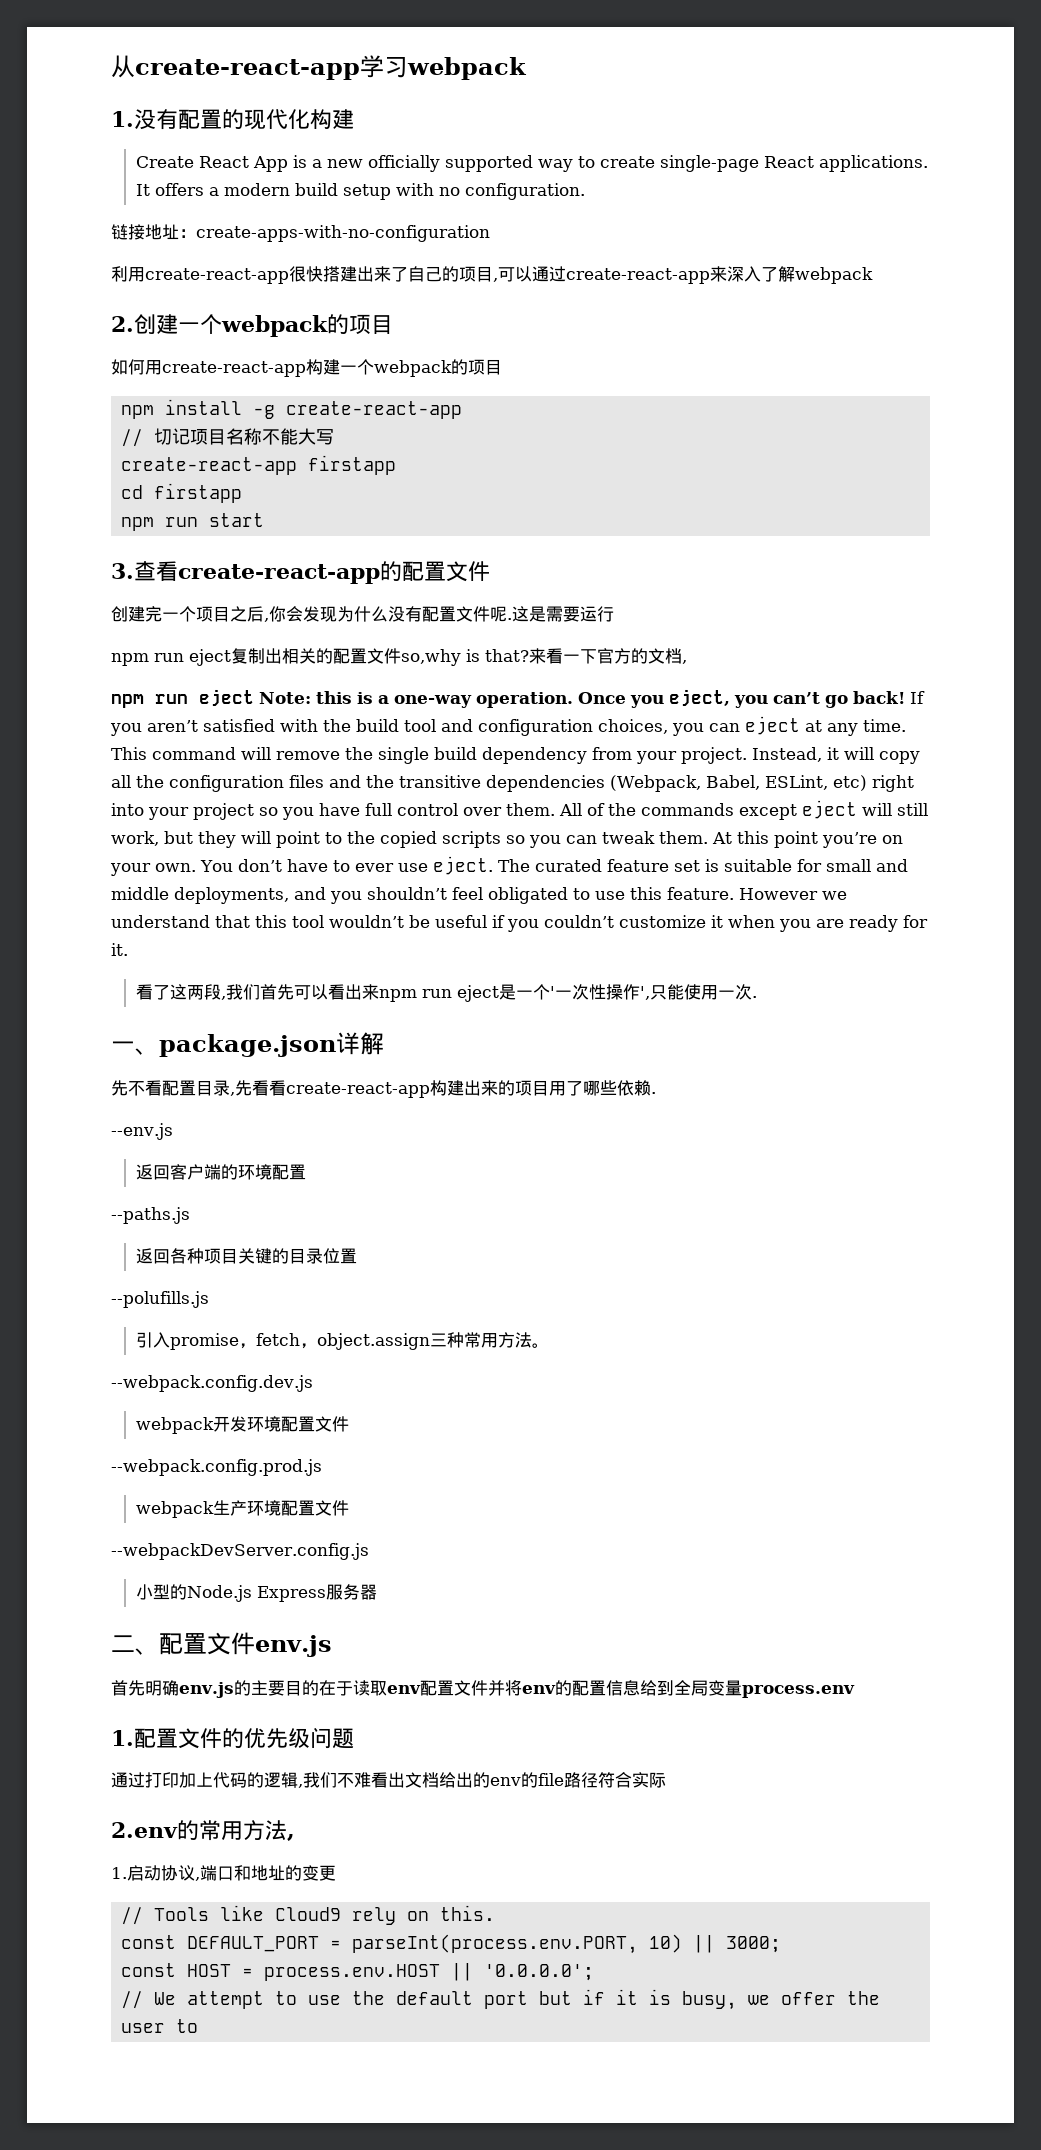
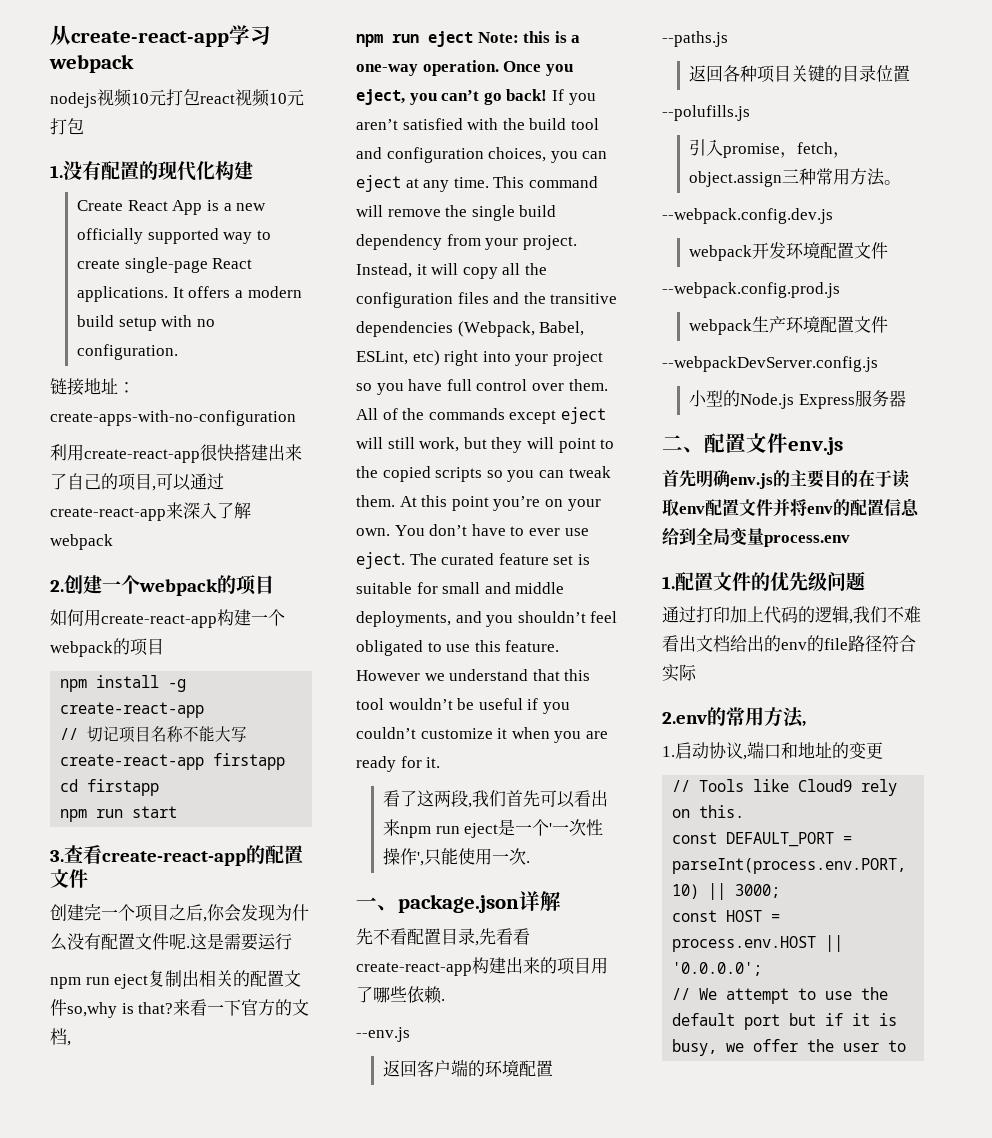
(527, 68) none -> [50,89,304,108] [50,118,84,135] // nodejs视频10元打包react视频10元打包

